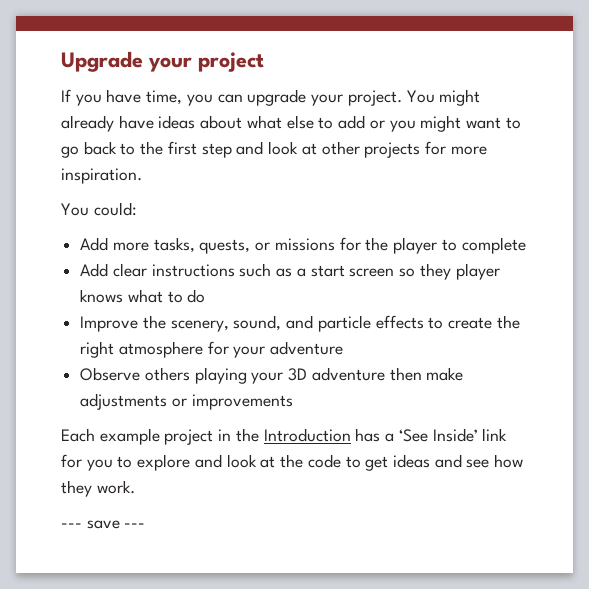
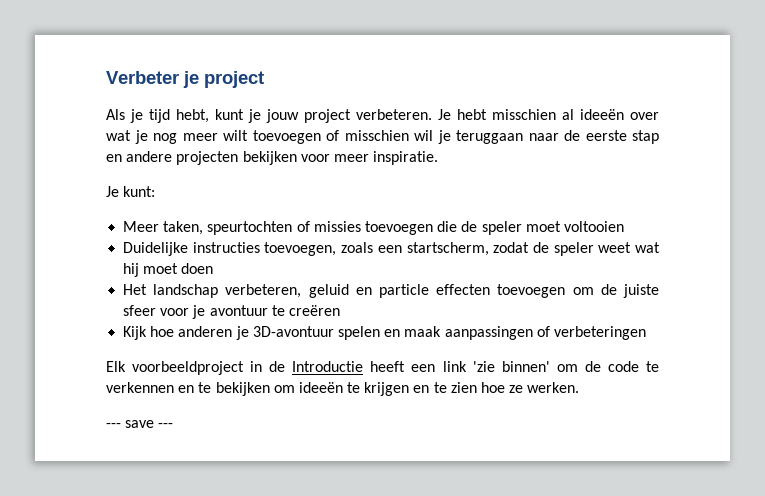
[61,51,192,72] Upgrade your -> [106,71,199,88] Verbeter je
[61,89,481,106] [61,115,521,132] [61,141,487,158] [61,168,142,184] [61,202,137,216] [80,237,526,254] [80,263,500,280] [80,289,206,303] [80,315,520,332] [80,341,344,358] [80,367,464,384] [80,393,293,410] [61,428,508,445] [61,454,524,471] [61,480,135,497] If you have time, you can upgrade your project. You might already have ideas about what else to add or you might want to go back to the first step and look at other projects for more inspiration. // You could: // Add more tasks, quests, or missions for the player to complete // Add clear instructions such as a start screen so they player knows what to do // Improve the scenery, sound, and particle effects to create the right atmosphere for your adventure // Observe others playing your 3D adventure then make adjustments or improvements // Each example project in the Introduction has a ‘See Inside’ link for you to explore and look at the code to get ideas and see how they work. -> [106,109,659,123] [106,130,659,144] [106,151,439,165] [106,186,156,197] [123,221,624,235] [123,242,660,256] [123,263,214,277] [123,284,659,298] [123,305,340,319] [123,326,646,340] [106,361,660,375] [106,382,580,396] Als je tijd hebt, kunt je jouw project verbeteren. Je hebt misschien al ideeën over wat je nog meer wilt toevoegen of misschien wil je teruggaan naar de eerste stap en andere projecten bekijken voor meer inspiratie. // Je kunt: // Meer taken, speurtochten of missies toevoegen die de speler moet voltooien // Duidelijke instructies toevoegen, zoals een startscherm, zodat de speler weet wat hij moet doen // Het landschap verbeteren, geluid en particle effecten toevoegen om de juiste sfeer voor je avontuur te creëren // Kijk hoe anderen je 3D-avontuur spelen en maak aanpassingen of verbeteringen // Elk voorbeeldproject in de Introductie heeft een link 'zie binnen' om de code te verkennen en te bekijken om ideeën te krijgen en te zien hoe ze werken.

